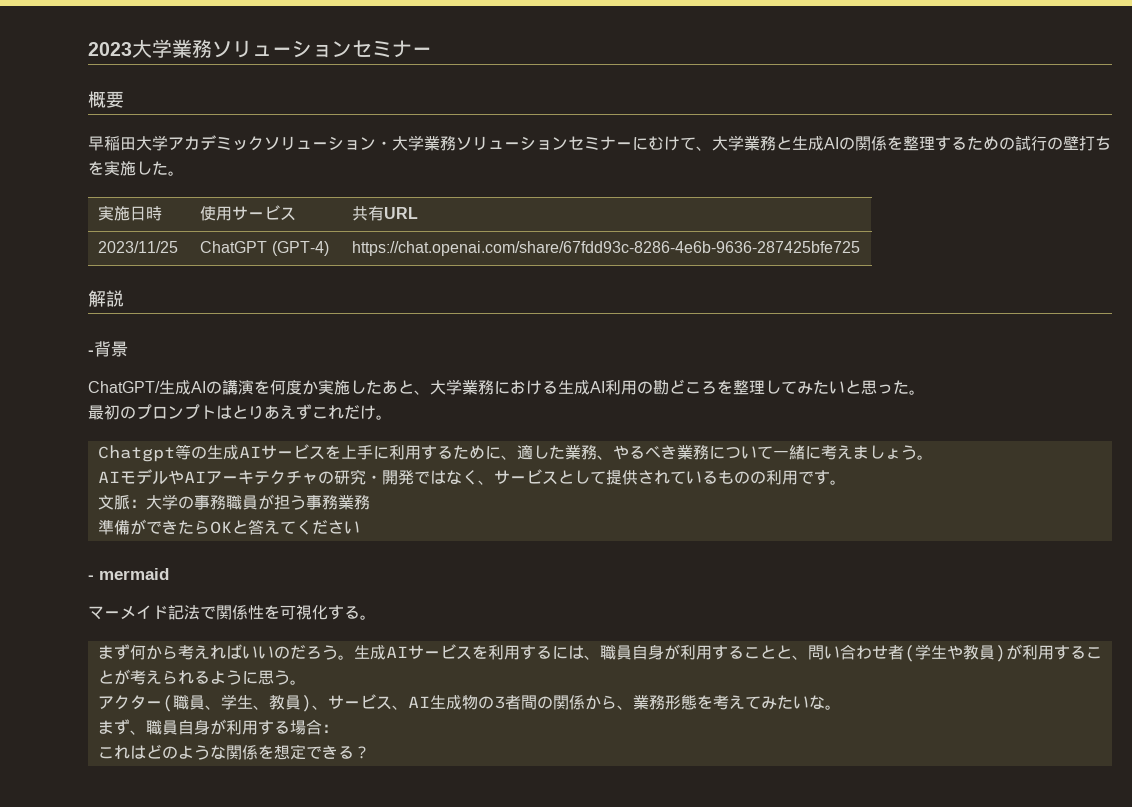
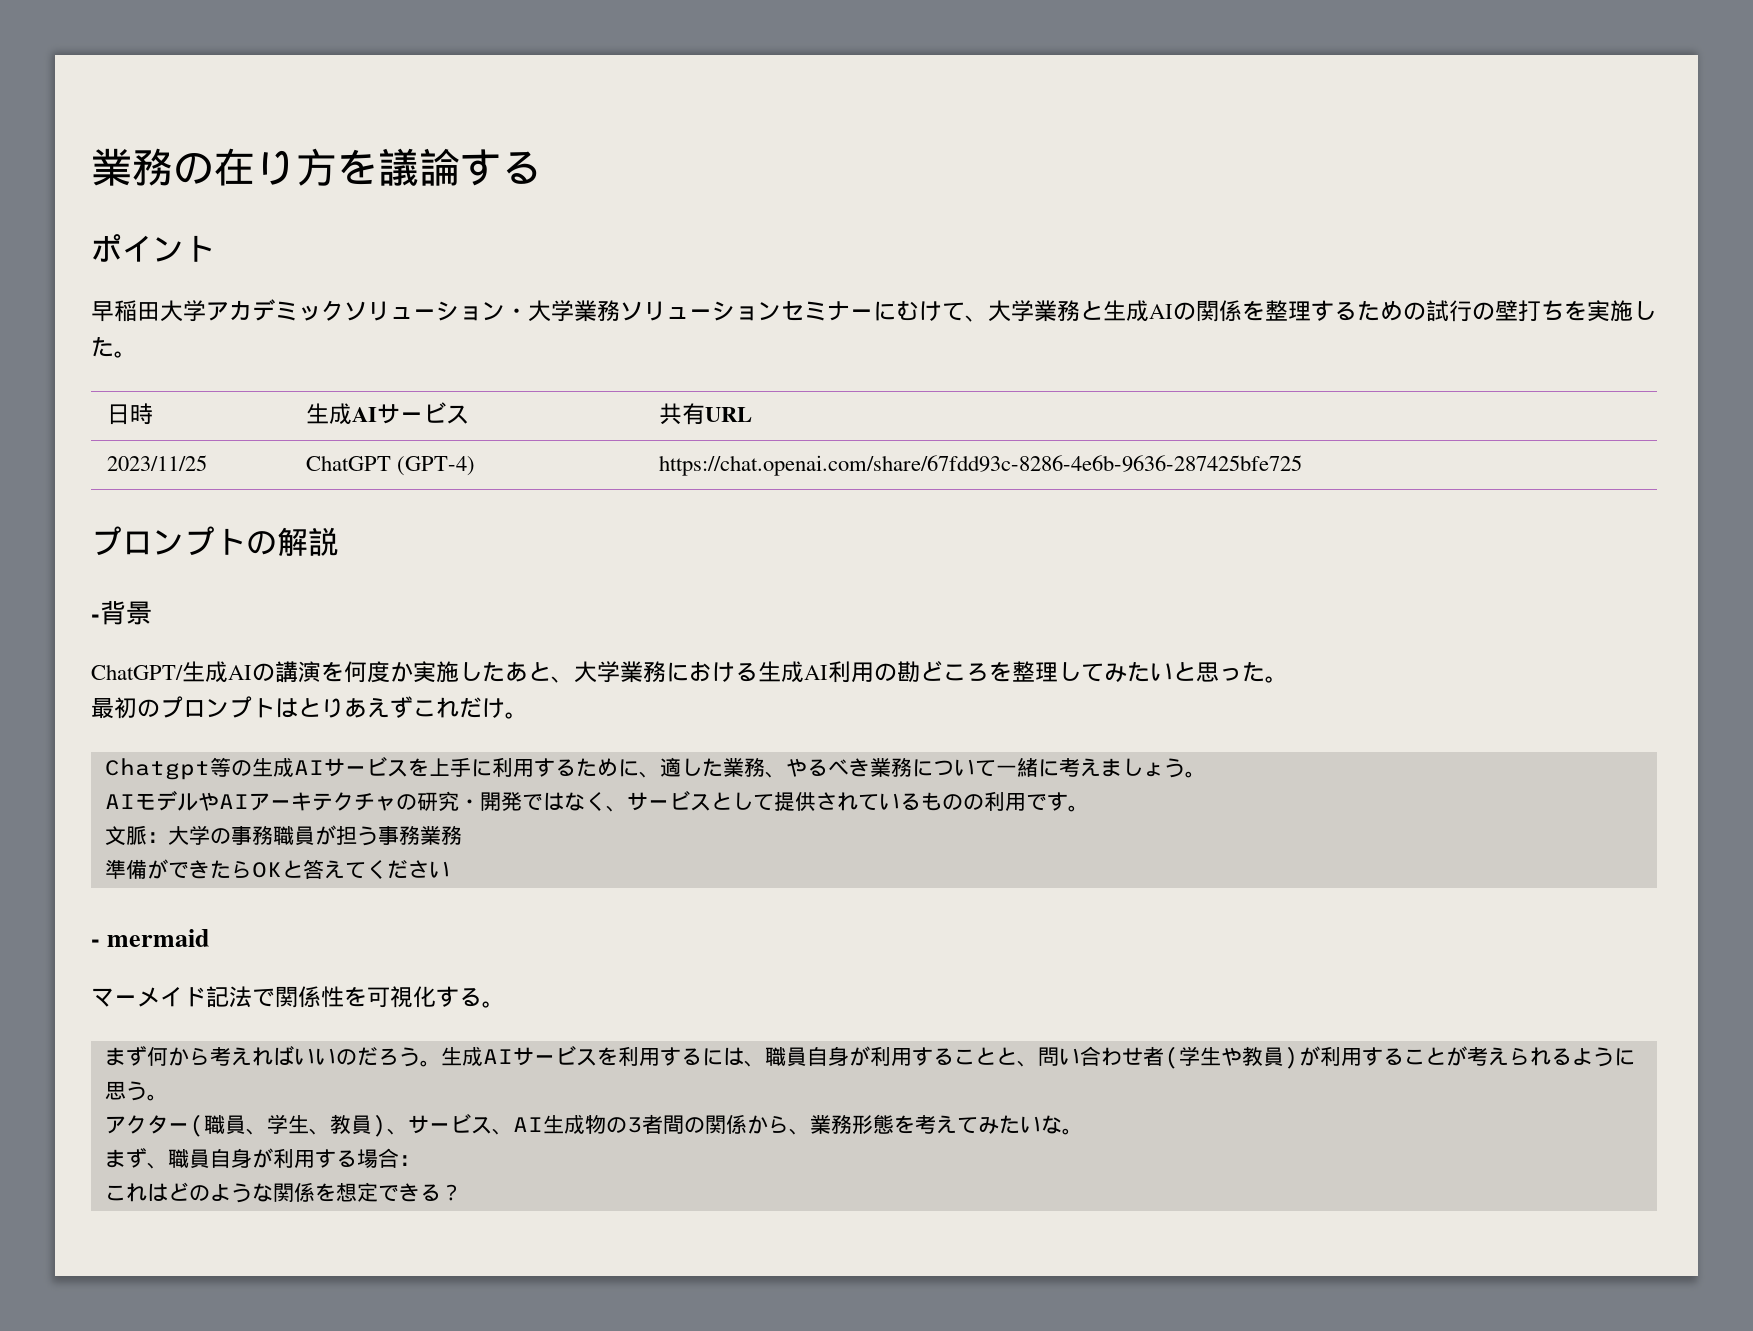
[88,39,432,58] [88,91,124,108] 2023大学業務ソリューションセミナー // 概要 -> [91,148,542,186] [91,234,215,262] 業務の在り方を議論する // ポイント
[98,205,131,221] 実施 -> (137, 354) none
[200,206,233,221] 使用 -> [306,403,378,425] 生成AI
(861, 248) none -> [91,526,277,556] プロンプトの

